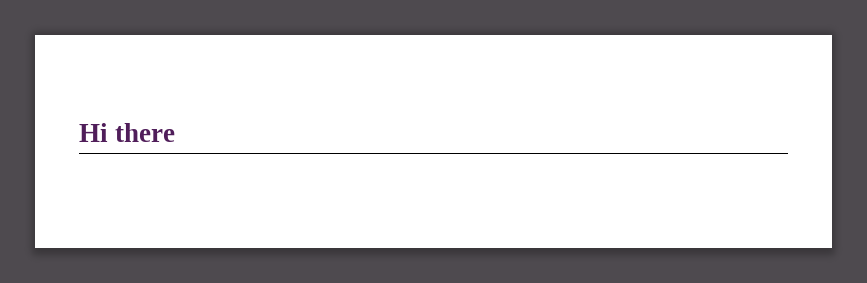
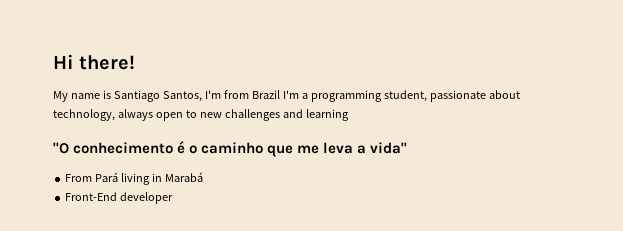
[115,123,176,142] there -> [79,55,136,70] [53,90,520,102] [53,109,349,121] [53,141,408,157] [65,172,203,185] [65,192,174,204] there! // My name is Santiago Santos, I'm from Brazil I'm a programming student, passionate about technology, always open to new challenges and learning // "O conhecimento é o caminho que me leva a vida" // From Pará living in Marabá // Front-End developer

